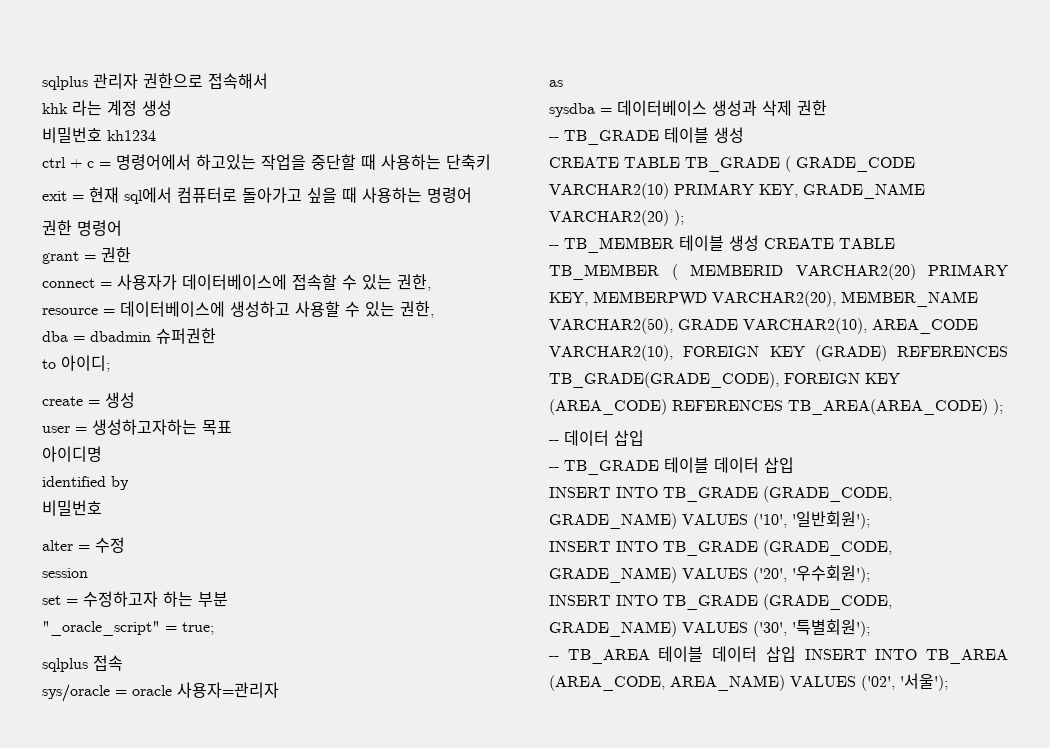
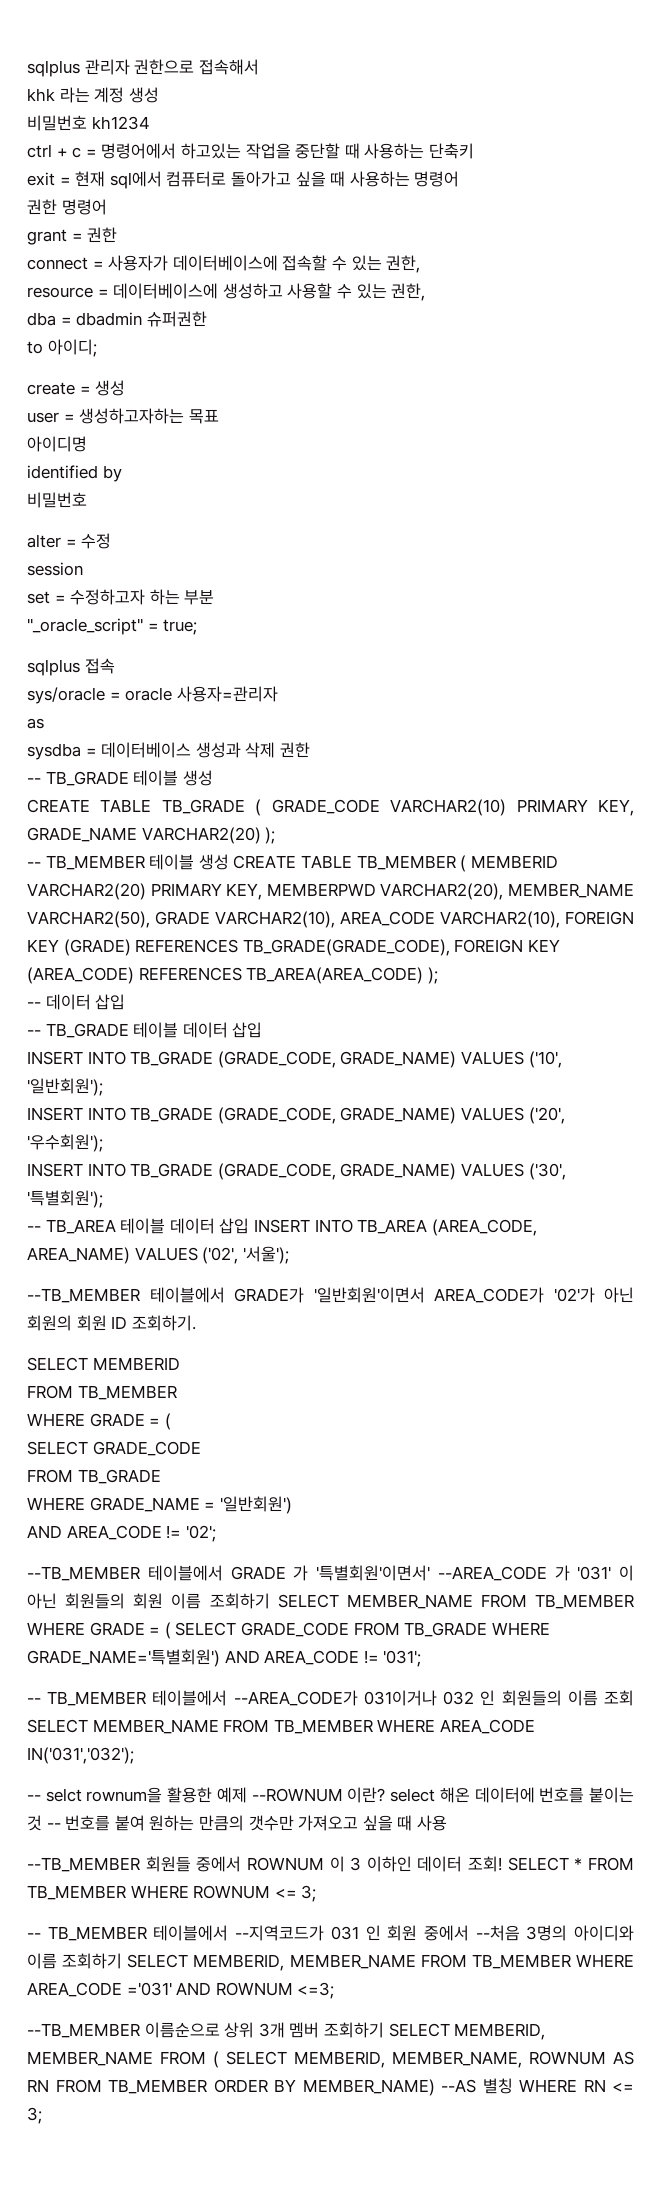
(948, 682) none -> [27,1287,634,1303] [27,1315,196,1331] [27,1357,180,1371] [27,1385,177,1400] [27,1413,171,1430] [27,1441,201,1456] [27,1469,161,1484] [27,1496,292,1514] [27,1525,216,1542] [27,1565,634,1581] [27,1593,634,1609] [27,1622,550,1639] [27,1649,422,1667] [27,1690,634,1706] [27,1719,535,1734] [27,1747,134,1764] [27,1787,635,1803] [27,1815,447,1831] [27,1856,634,1872] [27,1885,317,1902] [27,1925,634,1941] [27,1953,634,1971] [27,1982,335,1999] [27,2022,546,2040] [27,2051,634,2068] [27,2078,634,2096] [27,2107,42,2124] // --TB_MEMBER 테이블에서 GRADE가 '일반회원'이면서 AREA_CODE가 '02'가 아닌 회원의 회원 ID 조회하기. // SELECT MEMBERID // FROM TB_MEMBER // WHERE GRADE = ( // SELECT GRADE_CODE // FROM TB_GRADE // WHERE GRADE_NAME = '일반회원') // AND AREA_CODE != '02'; // --TB_MEMBER 테이블에서 GRADE 가 '특별회원'이면서' --AREA_CODE 가 '031' 이 아닌 회원들의 회원 이름 조회하기 SELECT MEMBER_NAME FROM TB_MEMBER WHERE GRADE = ( SELECT GRADE_CODE FROM TB_GRADE WHERE GRADE_NAME='특별회원') AND AREA_CODE != '031'; // -- TB_MEMBER 테이블에서 --AREA_CODE가 031이거나 032 인 회원들의 이름 조회 SELECT MEMBER_NAME FROM TB_MEMBER WHERE AREA_CODE IN('031','032'); // -- selct rownum을 활용한 예제 --ROWNUM 이란? select 해온 데이터에 번호를 붙이는 것 -- 번호를 붙여 원하는 만큼의 갯수만 가져오고 싶을 때 사용 // --TB_MEMBER 회원들 중에서 ROWNUM 이 3 이하인 데이터 조회! SELECT * FROM TB_MEMBER WHERE ROWNUM <= 3; // -- TB_MEMBER 테이블에서 --지역코드가 031 인 회원 중에서 --처음 3명의 아이디와 이름 조회하기 SELECT MEMBERID, MEMBER_NAME FROM TB_MEMBER WHERE AREA_CODE ='031' AND ROWNUM <=3; // --TB_MEMBER 이름순으로 상위 3개 멤버 조회하기 SELECT MEMBERID, MEMBER_NAME FROM ( SELECT MEMBERID, MEMBER_NAME, ROWNUM AS RN FROM TB_MEMBER ORDER BY MEMBER_NAME) --AS 별칭 WHERE RN <= 3;

